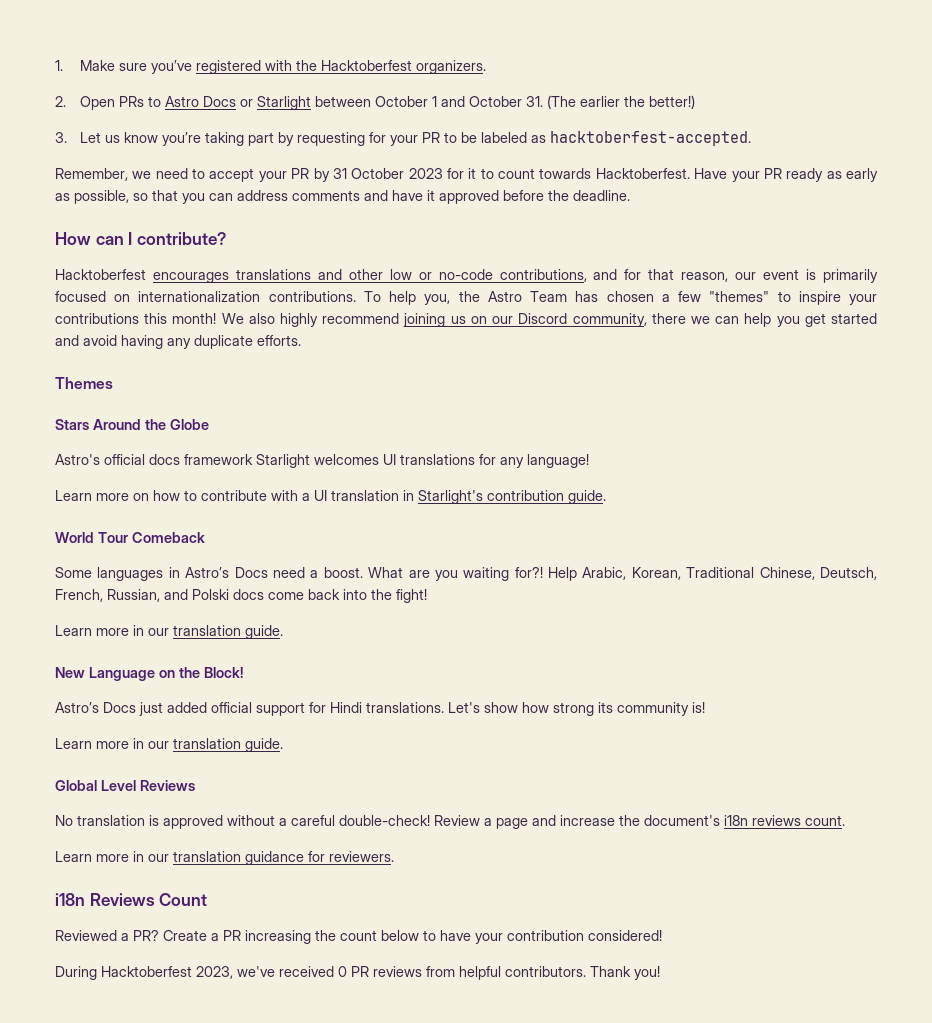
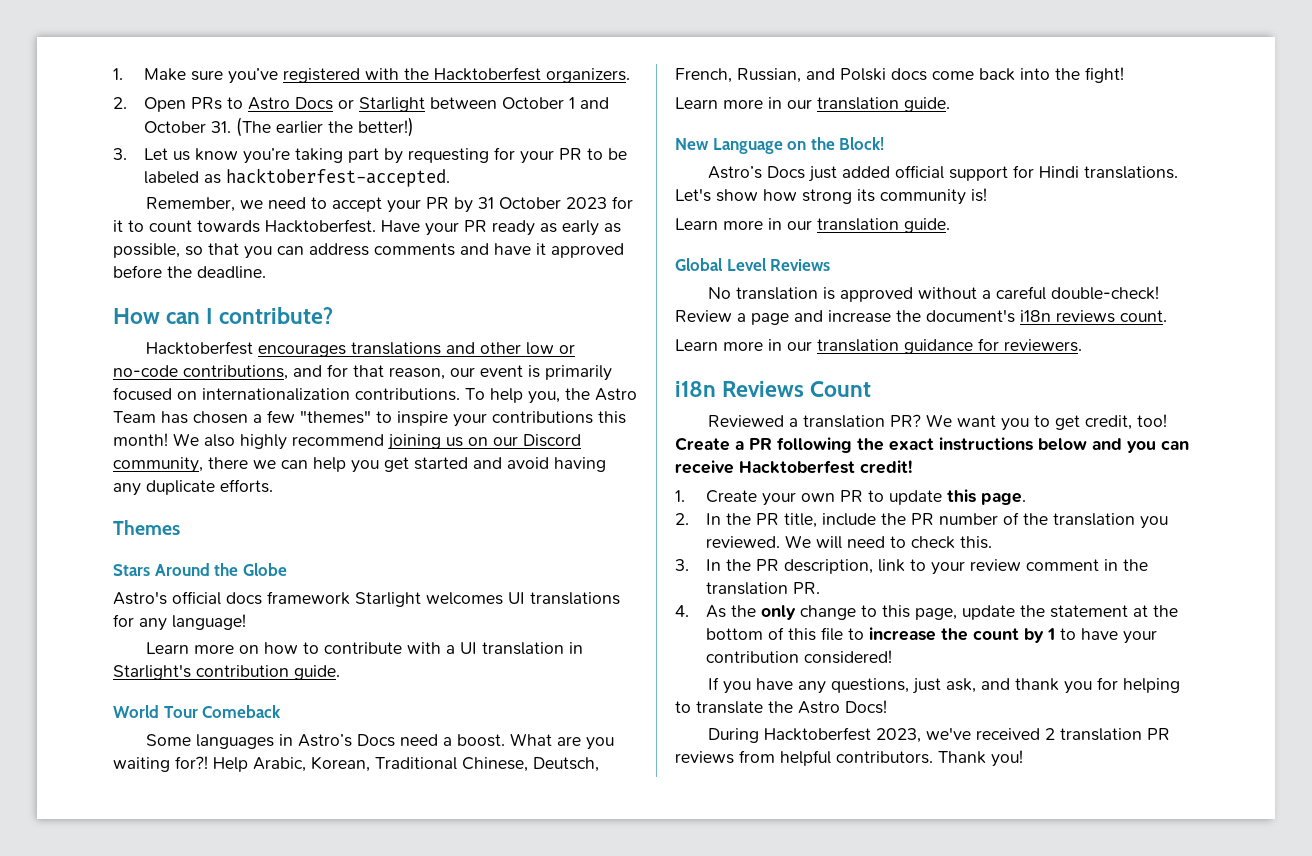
[133,930,419,944] PR? Create a PR increasing the count below -> [802,414,1167,431] [675,437,1189,453] [675,460,912,474] [675,489,1026,506] [675,512,1168,529] [705,535,992,549] [675,559,1148,575] [705,582,820,595] [675,605,1178,620] [705,627,1055,643] translation PR? We want you to get credit, too! Create a PR following the exact instructions below and you can receive Hacktoberfest credit! // 1. Create your own PR to update this page. // 2. In the PR title, include the PR number of the translation you reviewed. We will need to check this. // 3. In the PR description, link to your review comment in the translation PR. // 4. As the only change to this page, update the statement at the bottom of this file to increase the count by 1
(662, 935) none -> [707,677,1180,694] [675,700,887,714] // If you have any questions, just ask, and thank you for helping to translate the Astro Docs!
[338,966,347,977] 0 -> [1044,728,1142,741] 2 translation

